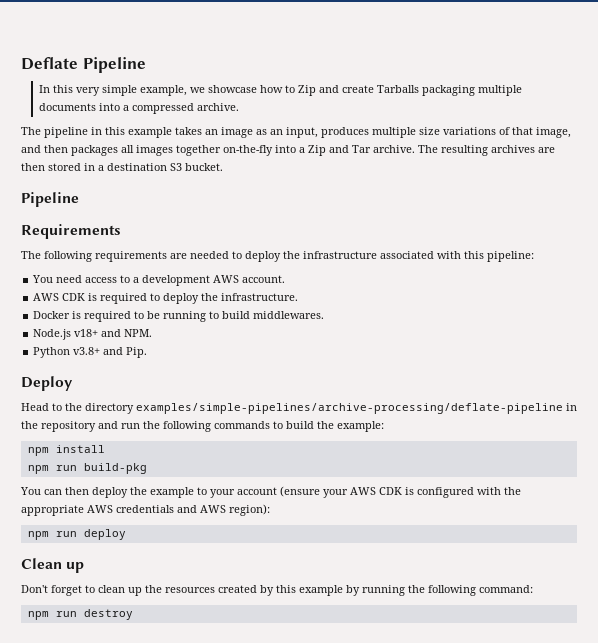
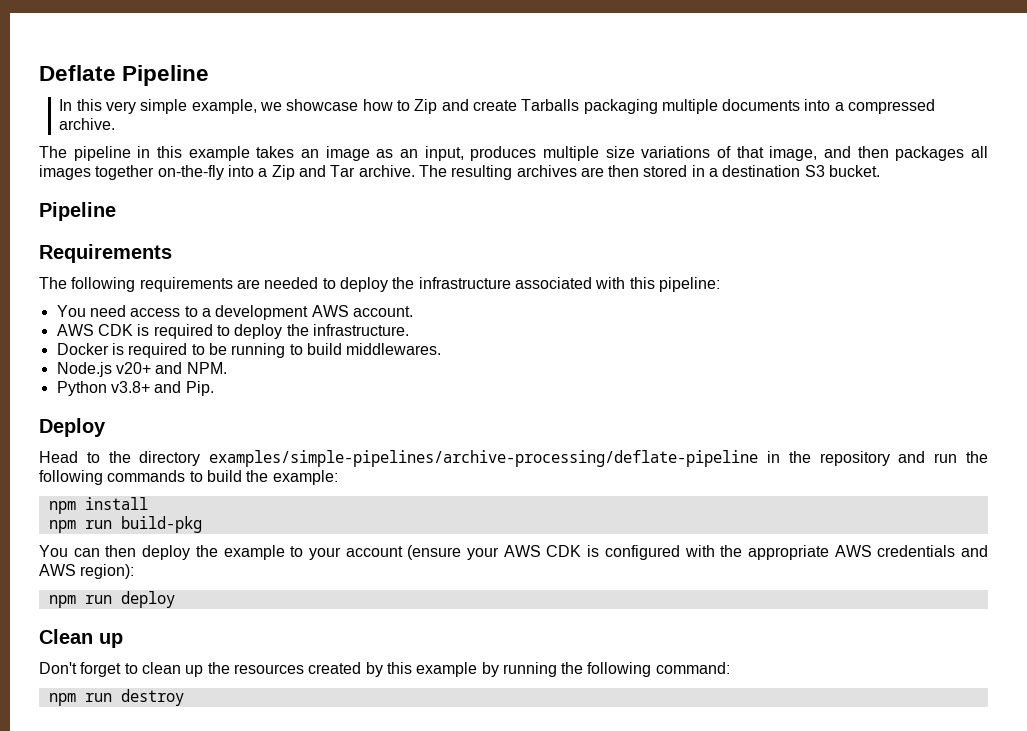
[74,329,99,337] v18+ -> [115,362,151,374] v20+

